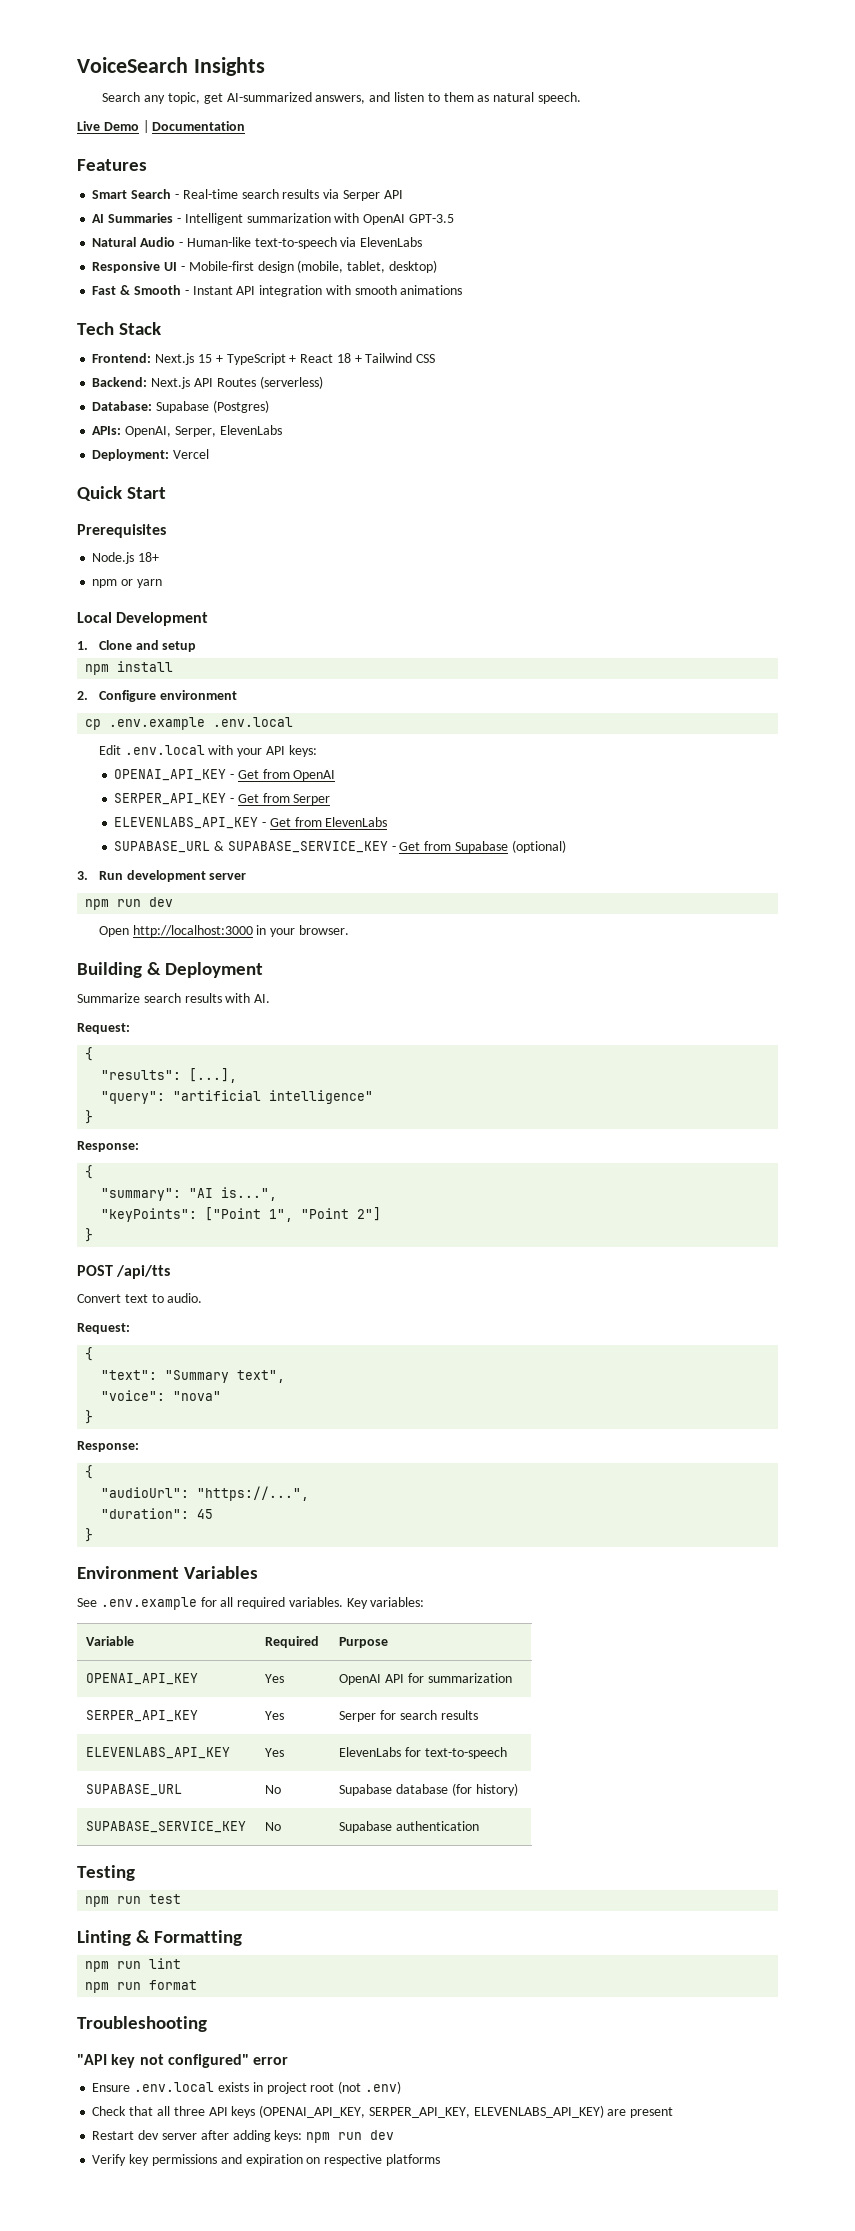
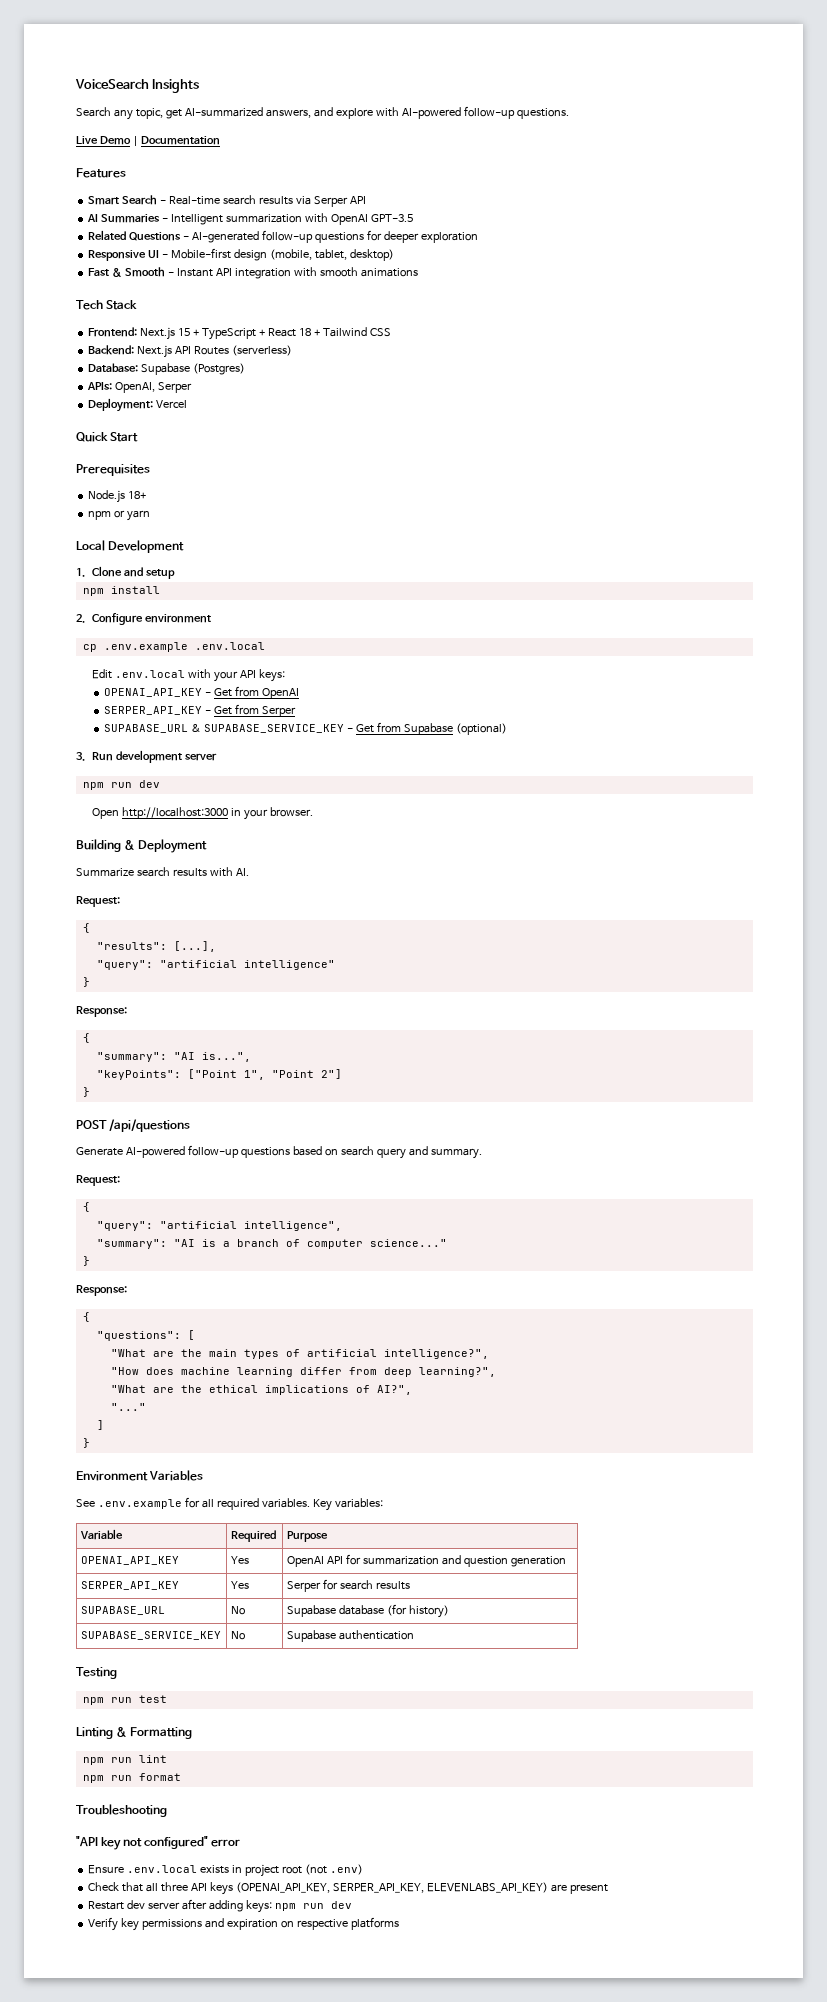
[393,92,581,104] listen to them as natural speech. -> [335,106,569,119] explore with AI-powered follow-up questions.
[92,237,423,249] Natural Audio - Human-like text-to-speech via ElevenLabs -> [88,230,478,243] Related Questions - AI-generated follow-up questions for deeper exploration
[174,425,282,437] Serper, ElevenLabs -> [158,382,193,393] Serper
[114,817,388,829] // ELEVENLABS_API_KEY - Get from ElevenLabs -> (297, 711) none
[116,1265,171,1279] [77,1293,203,1303] [77,1323,130,1334] [85,1347,94,1361] [101,1370,286,1383] [101,1390,222,1401] [85,1410,94,1424] [77,1441,139,1452] [85,1465,94,1479] [101,1486,310,1501] [101,1508,214,1519] /api/tts // Convert text to audio. // Request: // { // "text": "Summary text", // "voice": "nova" // } // Response: // { // "audioUrl": "https://...", // "duration": 45 -> [109,1119,191,1132] [76,1145,482,1159] [76,1175,120,1186] [82,1202,90,1212] [96,1221,342,1231] [96,1239,447,1249] [82,1256,90,1266] [76,1285,127,1296] [82,1312,90,1322] [96,1330,195,1341] [110,1349,489,1359] [110,1367,496,1377] [110,1385,412,1395] [110,1403,146,1411] [96,1420,104,1430] /api/questions // Generate AI-powered follow-up questions based on search query and summary. // Request: // { // "query": "artificial intelligence", // "summary": "AI is a branch of computer science..." // } // Response: // { // "questions": [ // "What are the main types of artificial intelligence?", // "How does machine learning differ from deep learning?", // "What are the ethical implications of AI?", // "..." // ]
(512, 1678) none -> [441,1555,566,1567] and question generation
[86,1747,231,1759] [265,1748,285,1757] [339,1747,507,1759] // ELEVENLABS_API_KEY | Yes | ElevenLabs for text-to-speech -> (410, 1585) none

